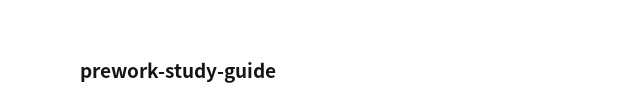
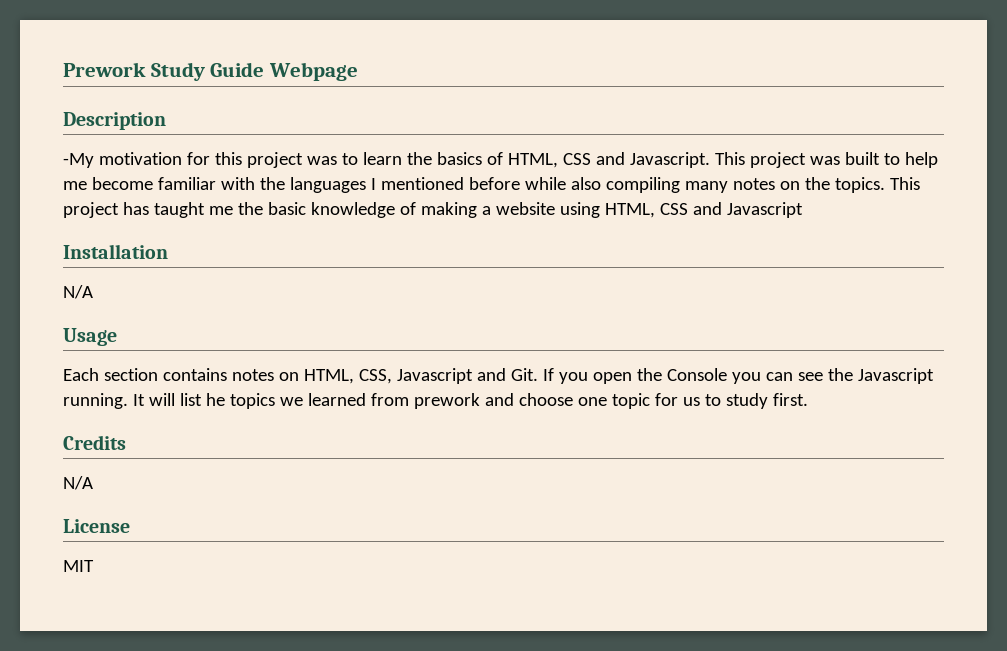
[80,62,276,83] prework-study-guide -> [63,62,358,81] [63,112,166,130] [63,152,938,168] [63,177,920,193] [63,202,803,218] [63,244,168,259] [63,285,93,299] [63,328,117,346] [63,368,934,384] [63,393,808,409] [63,435,126,450] [63,476,93,490] [63,519,130,533] [63,560,94,572] Prework Study Guide Webpage // Description // -My motivation for this project was to learn the basics of HTML, CSS and Javascript. This project was built to help me become familiar with the languages I mentioned before while also compiling many notes on the topics. This project has taught me the basic knowledge of making a website using HTML, CSS and Javascript // Installation // N/A // Usage // Each section contains notes on HTML, CSS, Javascript and Git. If you open the Console you can see the Javascript running. It will list he topics we learned from prework and choose one topic for us to study first. // Credits // N/A // License // MIT

